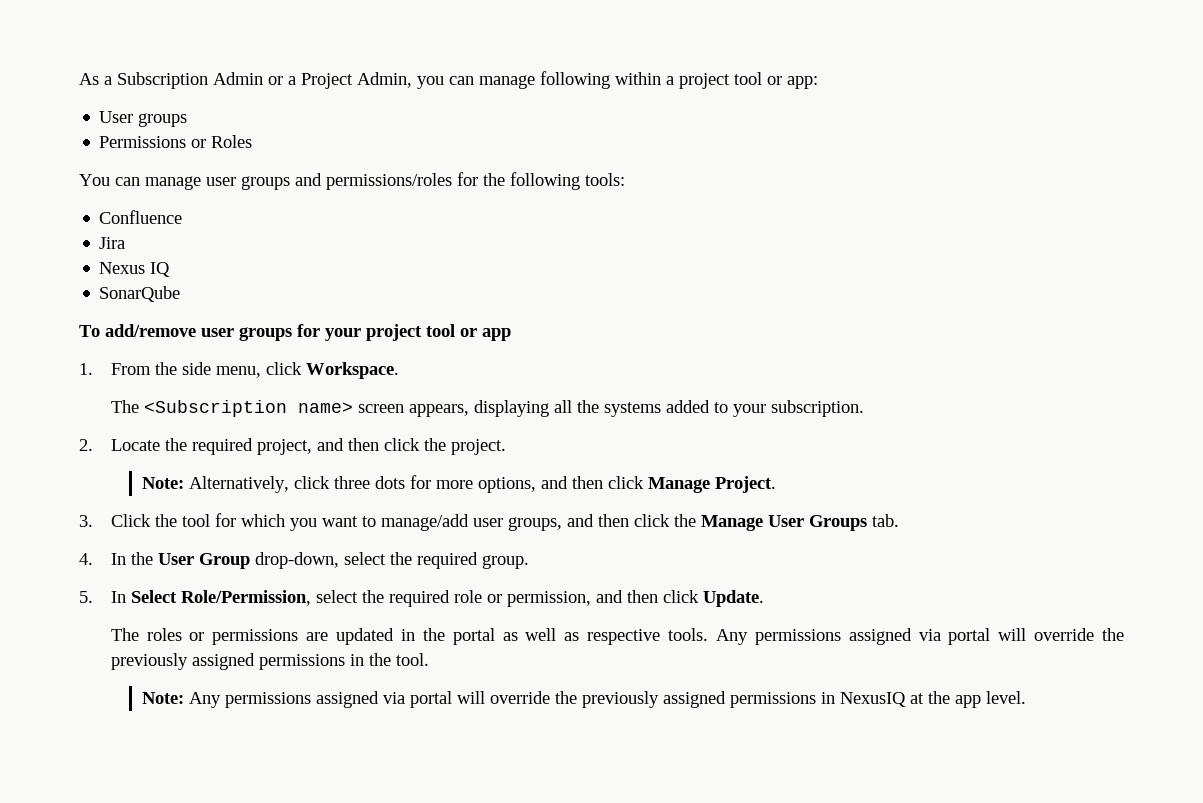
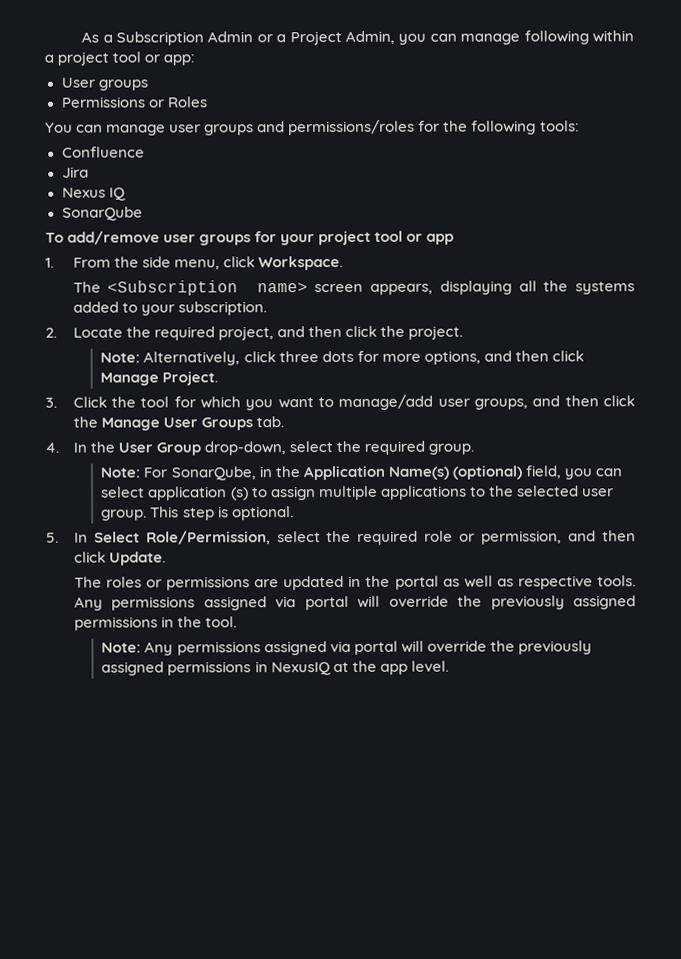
(529, 562) none -> [100,465,622,481] [101,485,614,501] [101,506,294,521] // Note: For SonarQube, in the Application Name(s) (optional) field, you can select application (s) to assign multiple applications to the selected user group. This step is optional.

